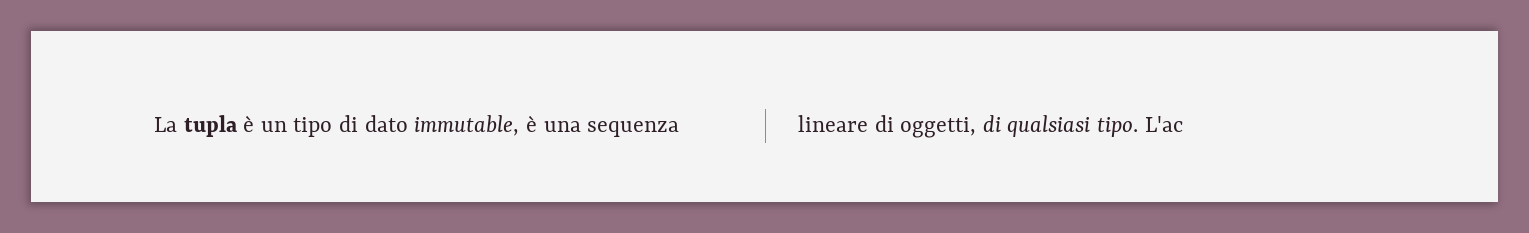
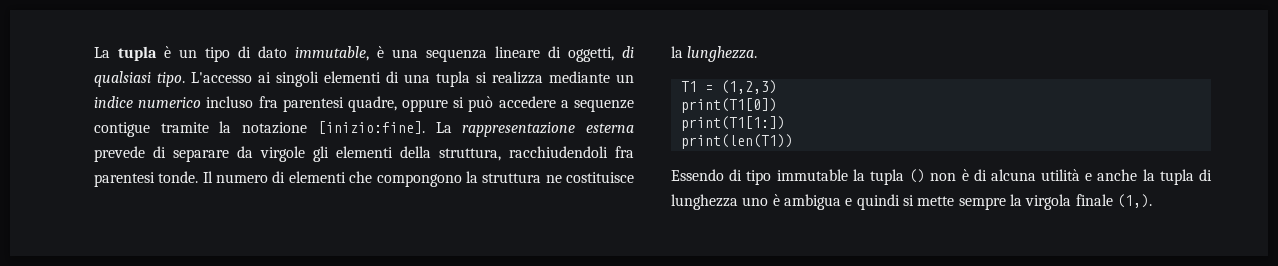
[1144,116,1183,132] L'ac -> [191,71,634,87] [94,96,634,112] [94,121,634,137] [94,146,634,162] [94,171,634,187] [671,46,758,62] [680,80,777,94] [680,98,777,113] [680,116,785,131] [680,134,793,149] [671,169,1212,185] [671,194,1152,210] L'accesso ai singoli elementi di una tupla si realizza mediante un indice numerico incluso fra parentesi quadre, oppure si può accedere a sequenze contigue tramite la notazione [inizio:fine]. La rappresentazione esterna prevede di separare da virgole gli elementi della struttura, racchiudendoli fra parentesi tonde. Il numero di elementi che compongono la struttura ne costituisce la lunghezza. // T1 = (1,2,3) // print(T1[0]) // print(T1[1:]) // print(len(T1)) // Essendo di tipo immutable la tupla () non è di alcuna utilità e anche la tupla di lunghezza uno è ambigua e quindi si mette sempre la virgola finale (1,).

